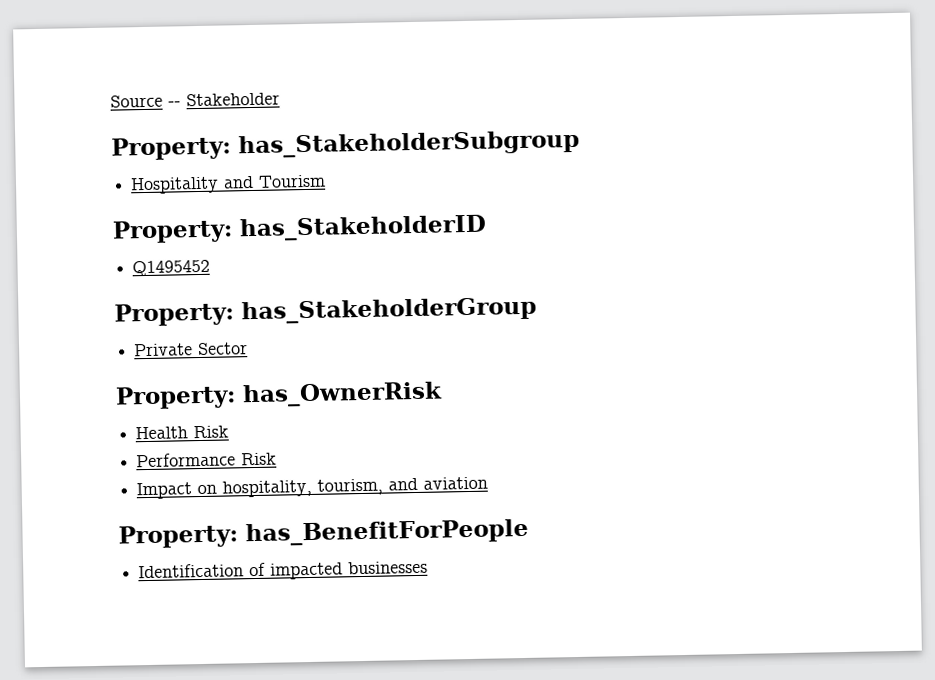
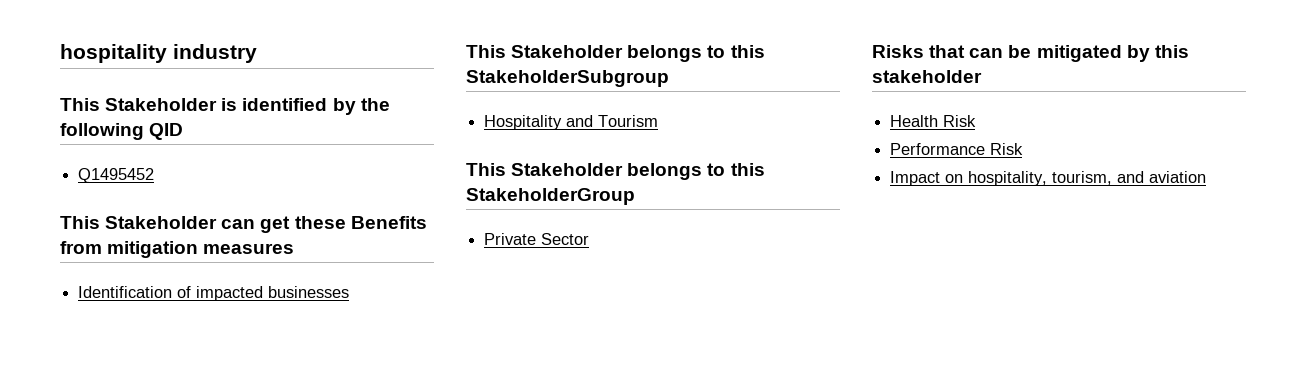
[110,92,280,108] [111,129,580,161] [130,174,327,195] [112,214,487,244] [132,259,211,277] [114,296,537,327] [134,342,249,357] [115,381,443,410] Source -- Stakeholder // Property: has_StakeholderSubgroup // Hospitality and Tourism // Property: has_StakeholderID // Q1495452 // Property: has_StakeholderGroup // Private Sector // Property: has_OwnerRisk -> [60,44,257,63] [60,98,390,115] [60,123,184,140] [78,168,155,183] [60,216,427,233] [60,241,295,258] [78,286,350,301] [466,45,765,62] [466,70,669,87] [484,115,659,130] [466,163,765,180] [466,188,635,205] [484,233,590,245] [872,45,1189,62] [872,70,982,83] hospitality industry // This Stakeholder is identified by the following QID // Q1495452 // This Stakeholder can get these Benefits from mitigation measures // Identification of impacted businesses // This Stakeholder belongs to this StakeholderSubgroup // Hospitality and Tourism // This Stakeholder belongs to this StakeholderGroup // Private Sector // Risks that can be mitigated by this stakeholder
[118,518,529,549] [138,560,429,580] // Property: has_BenefitForPeople // Identification of impacted businesses -> (1207, 177) none

